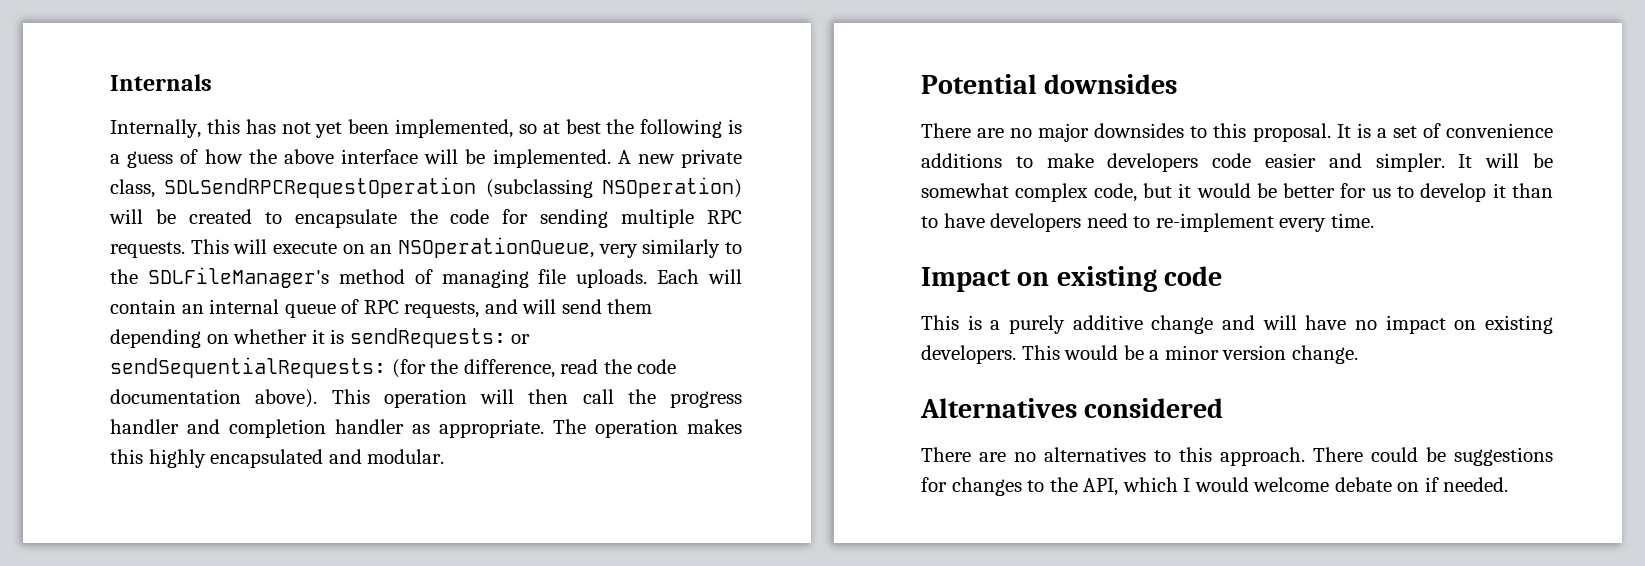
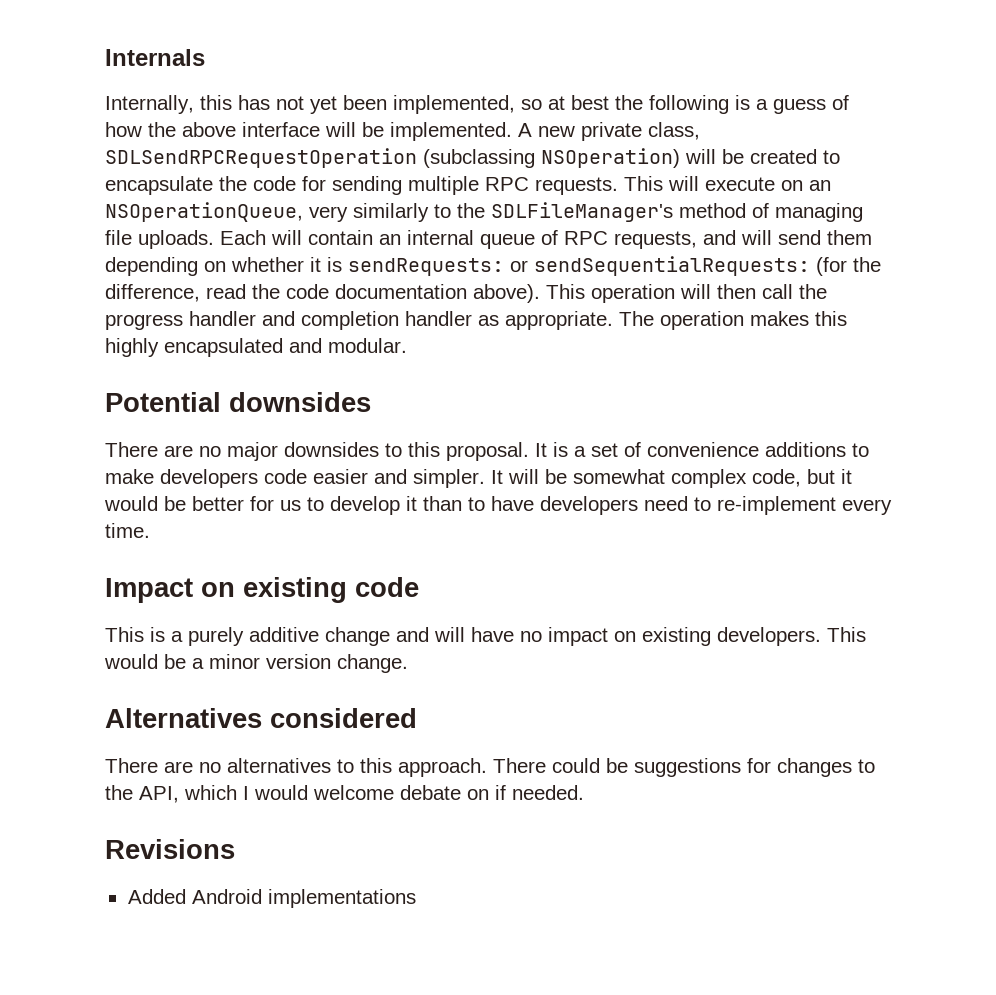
(1509, 484) none -> [105,839,235,859] [127,889,416,908] // Revisions // Added Android implementations

